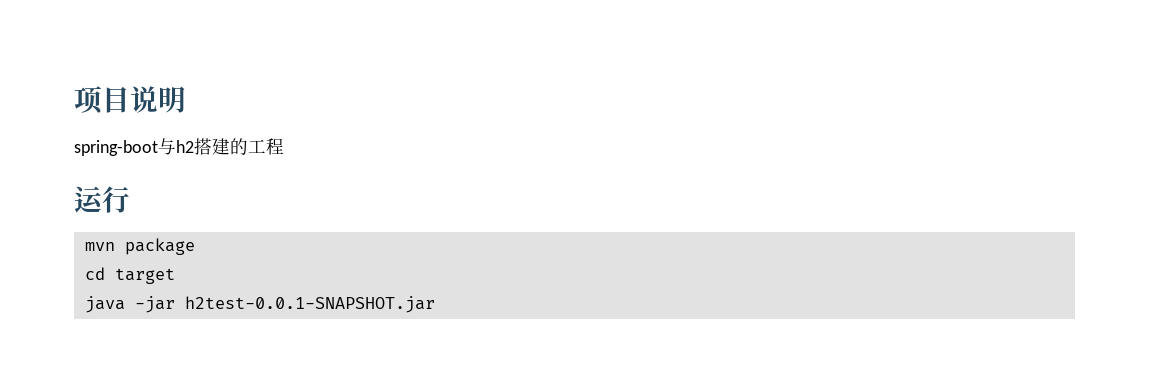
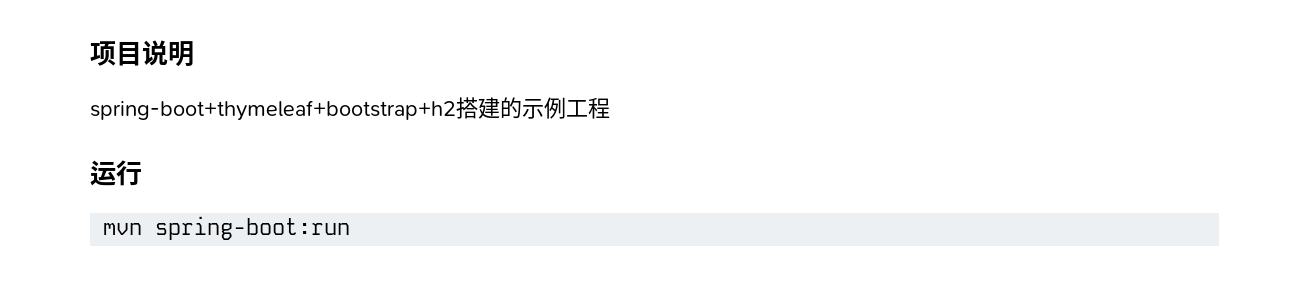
[74,138,248,156] spring-boot与h2搭建的 -> [90,97,566,121] spring-boot+thymeleaf+bootstrap+h2搭建的示例
[124,238,195,255] [84,267,175,284] [84,296,435,313] package // cd target // java -jar h2test-0.0.1-SNAPSHOT.jar -> [155,216,351,240] spring-boot:run

